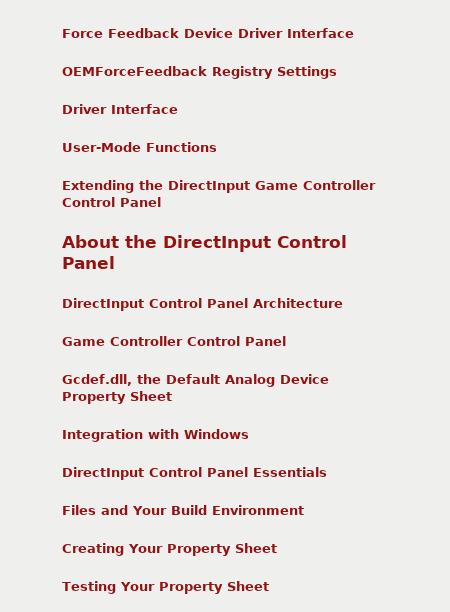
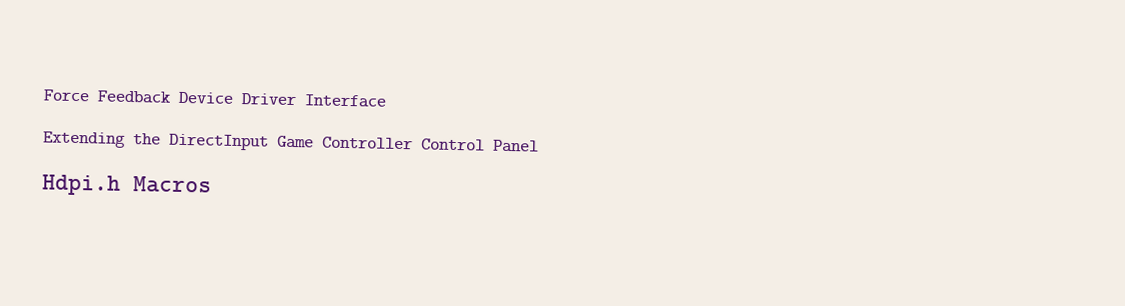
[62,66,337,79] [62,104,178,114] [62,142,217,152] // OEMForceFeedback Registry Settings // Driver Interface // User-Mode Functions -> (387, 101) none
[62,235,347,252] [62,256,115,269] [62,298,343,311] [62,336,286,346] [62,374,329,387] [62,391,172,404] [62,429,249,442] [62,467,327,480] [62,505,304,515] [62,543,277,556] [62,581,269,594] About the DirectInput Control Panel // DirectInput Control Panel Architecture // Game Controller Control Panel // Gcdef.dll, the Default Analog Device Property Sheet // Integration with Windows // DirectInput Control Panel Essentials // Files and Your Build Environment // Creating Your Property Sheet // Testing Your Property Sheet -> [42,174,212,196] Hdpi.h Macros

